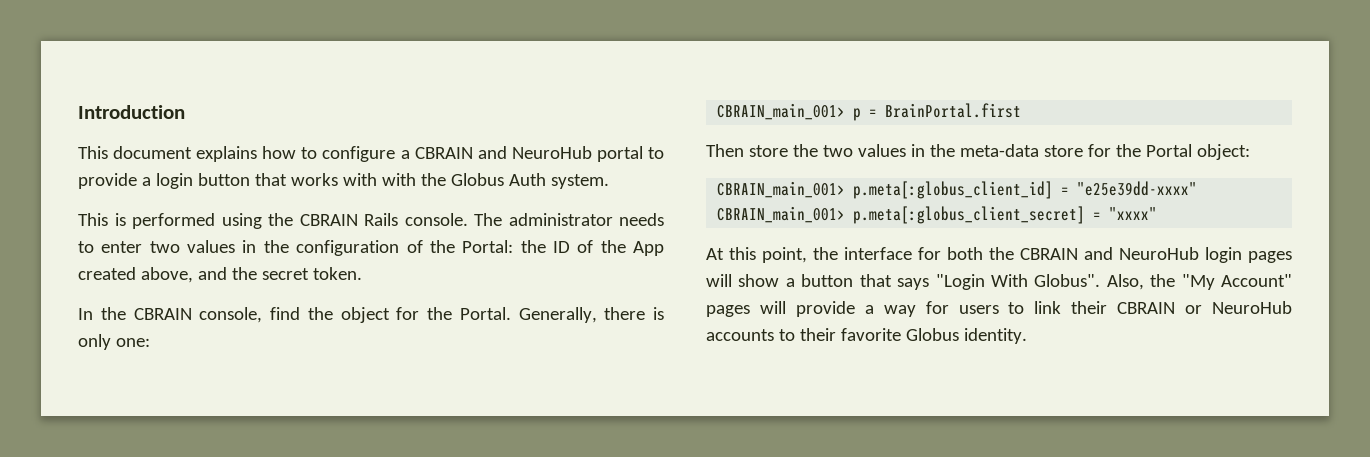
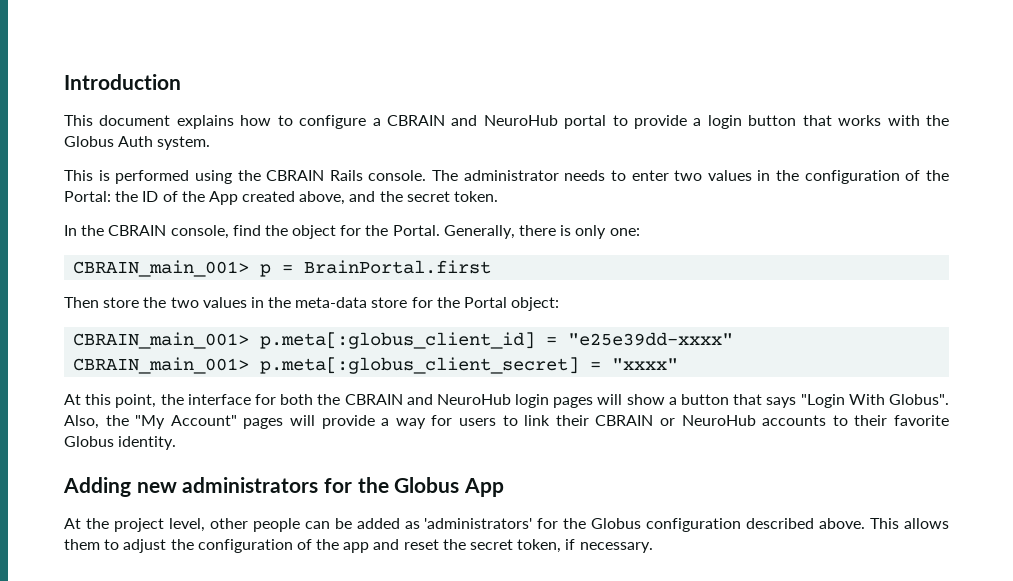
[381,173,416,186] with -> (920, 120) none
(1027, 336) none -> [63,477,505,497] [64,518,950,532] [64,539,653,553] // Adding new administrators for the Globus App // At the project level, other people can be added as 'administrators' for the Globus configuration described above. This allows them to adjust the configuration of the app and reset the secret token, if necessary.

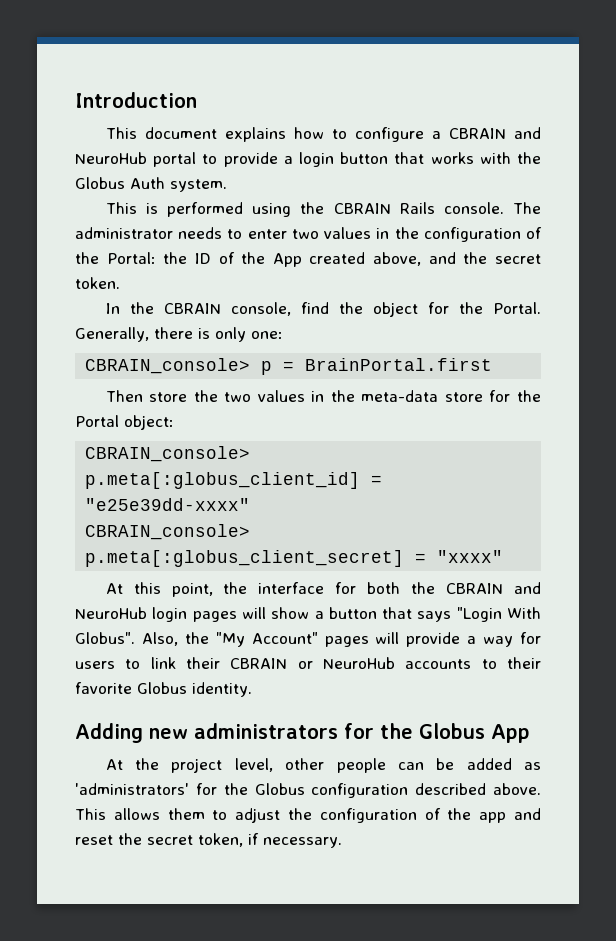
[73,260,250,277] CBRAIN_main_001> -> [85,358,251,374] CBRAIN_console>
[73,332,250,349] CBRAIN_main_001> -> [85,446,251,462] CBRAIN_console>
[73,357,250,374] CBRAIN_main_001> -> [85,524,251,540] CBRAIN_console>

